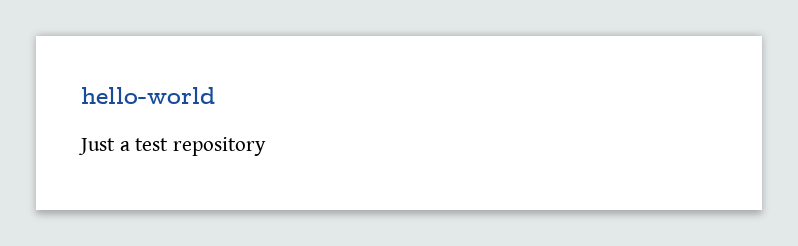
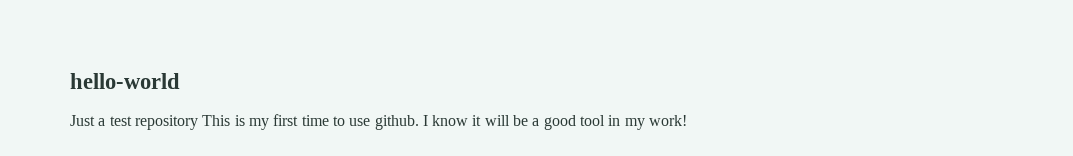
(267, 146) none -> [202,114,688,130] This is my first time to use github. I know it will be a good tool in my work!

